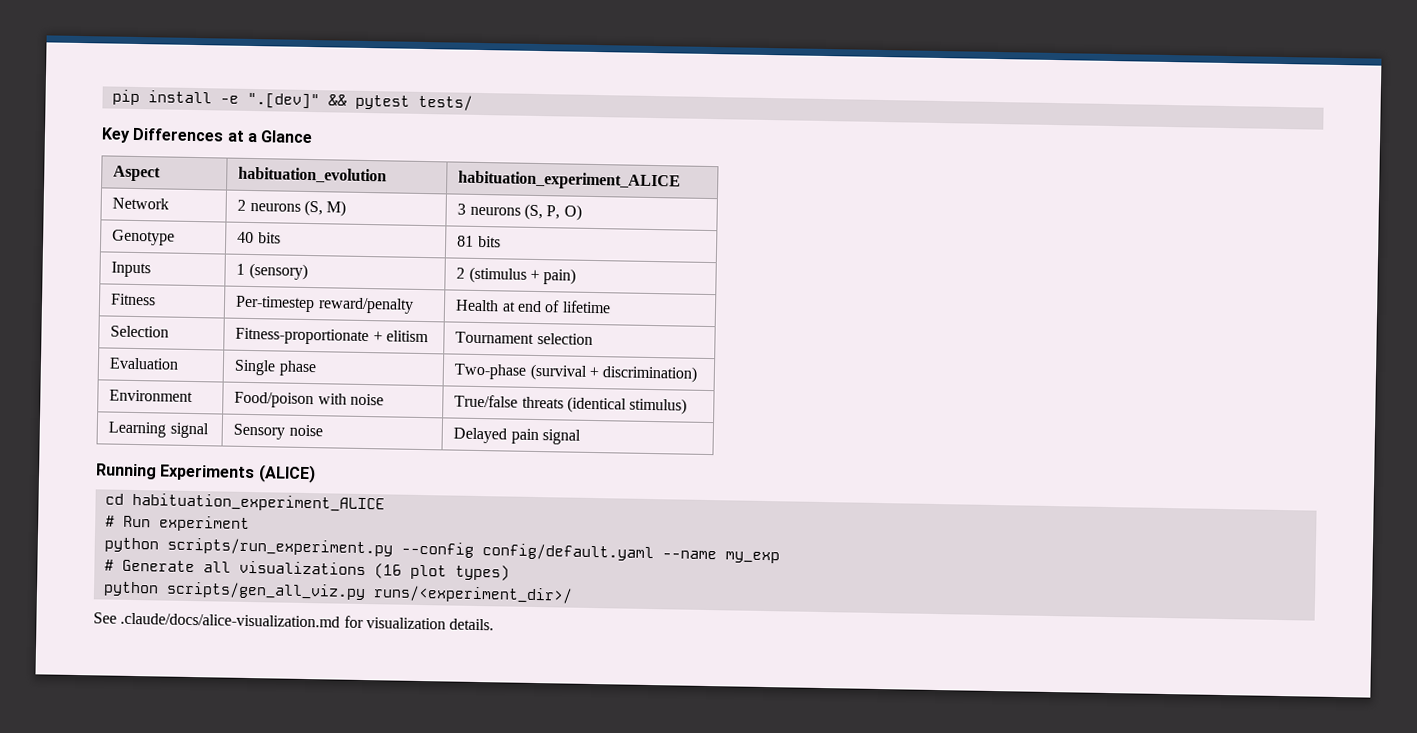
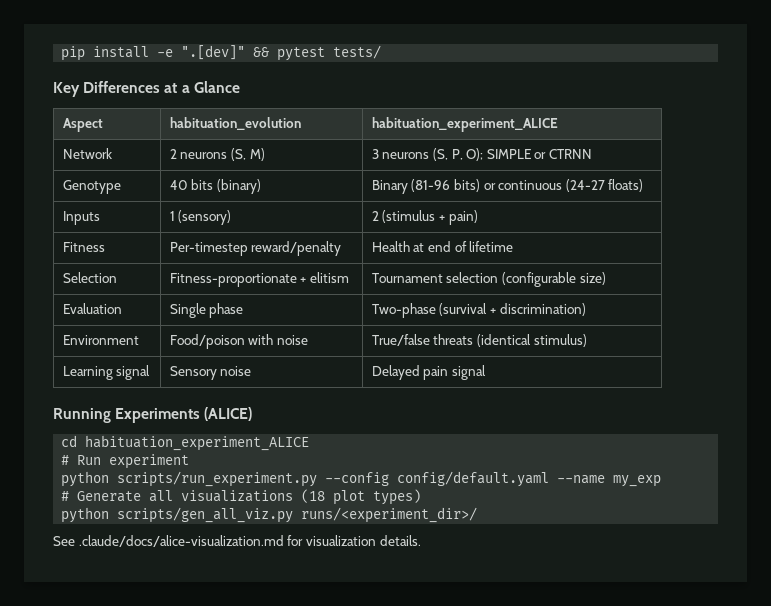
[563,204,582,221] O) -> [466,148,593,161] O); SIMPLE or CTRNN
[457,235,501,248] | 81 bits -> [216,179,261,194] [371,179,644,194] (binary) | Binary (81-96 bits) or continuous (24-27 floats)
(593, 338) none -> [501,272,606,287] (configurable size)
[373,563,402,579] (16 -> [301,489,326,503] (18

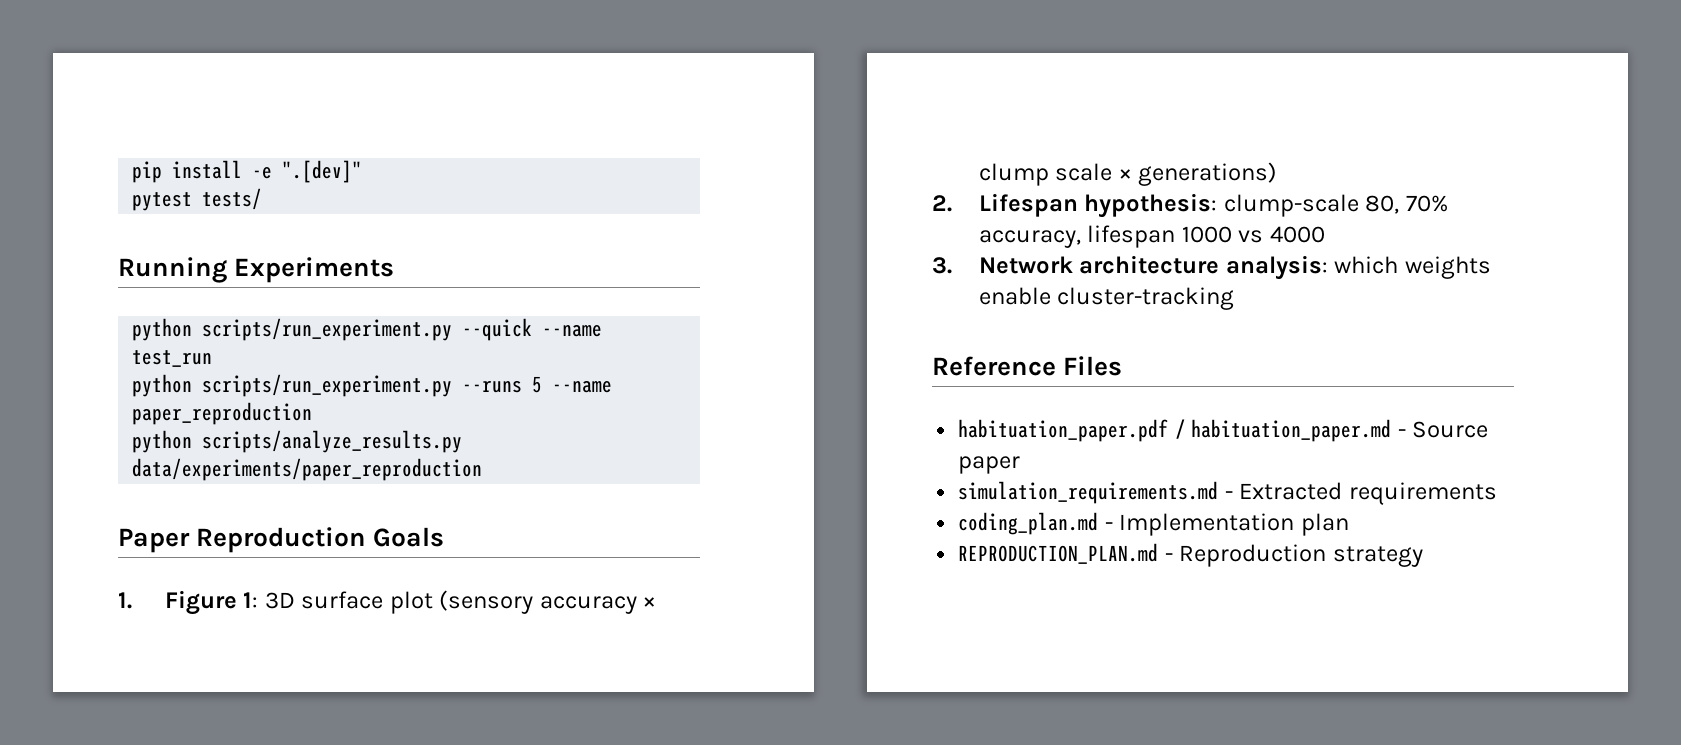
[253,47,270,57] && -> (363, 171) //
[53,81,240,97] [62,118,103,132] [169,117,301,130] [371,117,558,132] [62,148,112,159] [169,148,265,161] [371,148,593,161] [62,180,121,194] [169,179,261,194] [371,179,644,194] [62,211,100,225] [169,210,232,225] [371,210,478,225] [62,242,105,252] [169,241,342,256] [371,241,514,252] [62,272,117,283] [169,272,349,287] [371,272,606,287] [62,303,122,314] [169,303,244,318] [371,303,586,318] [62,335,139,345] [169,334,308,349] [371,334,587,347] [62,365,151,380] [169,366,252,380] [371,365,486,380] [53,407,253,423] [61,435,310,451] [61,454,190,469] [61,471,662,487] [61,489,422,505] [61,507,478,523] [53,535,421,547] Key Differences at a Glance // Aspect | habituation_evolution | habituation_experiment_ALICE // Network | 2 neurons (S, M) | 3 neurons (S, P, O); SIMPLE or CTRNN // Genotype | 40 bits (binary) | Binary (81-96 bits) or continuous (24-27 floats) // Inputs | 1 (sensory) | 2 (stimulus + pain) // Fitness | Per-timestep reward/penalty | Health at end of lifetime // Selection | Fitness-proportionate + elitism | Tournament selection (configurable size) // Evaluation | Single phase | Two-phase (survival + discrimination) // Environment | Food/poison with noise | True/false threats (identical stimulus) // Learning signal | Sensory noise | Delayed pain signal // Running Experiments (ALICE) // cd habituation_experiment_ALICE // # Run experiment // python scripts/run_experiment.py --config config/default.yaml --name my_exp // # Generate all visualizations (18 plot types) // python scripts/gen_all_viz.py runs/<experiment_dir>/ // See .claude/docs/alice-visualization.md for visualization details. -> [118,257,395,283] [132,318,603,341] [132,350,213,367] [132,374,613,397] [132,402,313,425] [132,430,463,453] [132,458,483,481] [118,527,445,553] [118,590,657,615] [978,162,1278,186] [932,193,1448,218] [978,225,1325,248] [932,255,1491,280] [978,287,1235,310] [932,356,1123,376] [958,419,1489,442] [958,456,1021,474] [958,481,1497,505] [958,512,1349,536] [958,543,1423,567] Running Experiments // python scripts/run_experiment.py --quick --name test_run // python scripts/run_experiment.py --runs 5 --name paper_reproduction // python scripts/analyze_results.py data/experiments/paper_reproduction // Paper Reproduction Goals // 1. Figure 1: 3D surface plot (sensory accuracy × clump scale × generations) // 2. Lifespan hypothesis: clump-scale 80, 70% accuracy, lifespan 1000 vs 4000 // 3. Network architecture analysis: which weights enable cluster-tracking // Reference Files // habituation_paper.pdf / habituation_paper.md - Source paper // simulation_requirements.md - Extracted requirements // coding_plan.md - Implementation plan // REPRODUCTION_PLAN.md - Reproduction strategy

